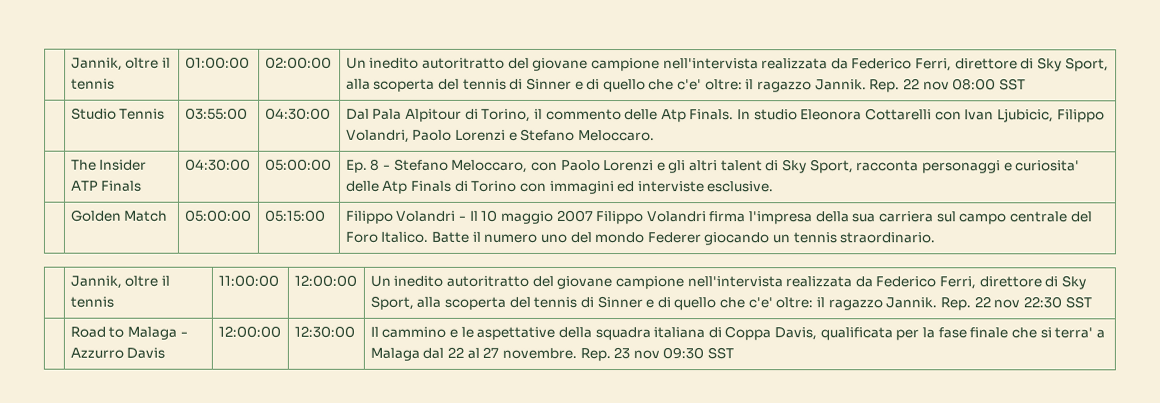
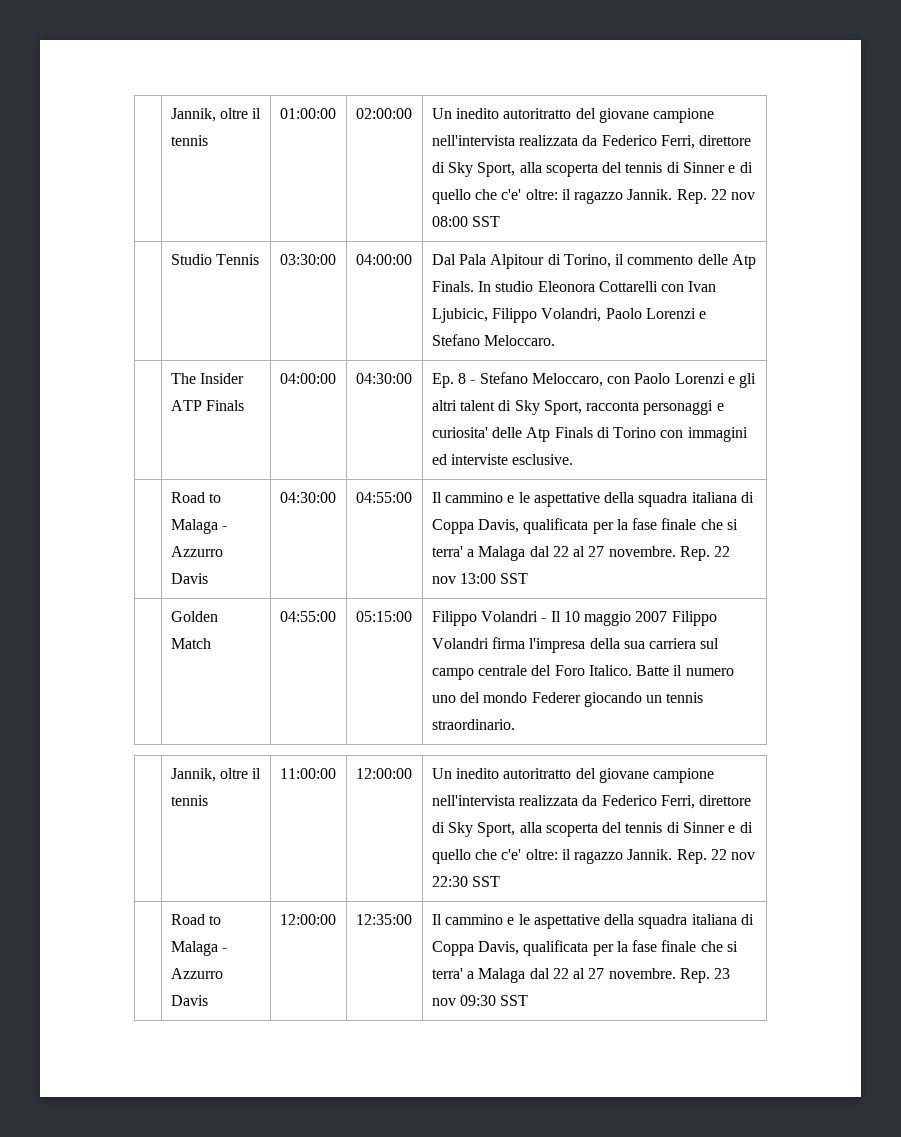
[184,107,248,120] [264,107,331,120] 03:55:00 | 04:30:00 -> [279,254,336,265] [355,254,412,265] 03:30:00 | 04:00:00
[184,158,251,171] [264,158,332,171] | 04:30:00 | 05:00:00 -> [279,373,336,384] [355,373,412,384] | 04:00:00 | 04:30:00
(775, 187) none -> [170,492,221,503] [170,519,227,534] [170,546,223,557] [170,573,208,584] [279,492,336,503] [355,492,412,503] [431,492,755,507] [431,518,739,534] [431,546,731,561] [431,573,529,584] // | Road to Malaga - Azzurro Davis | 04:30:00 | 04:55:00 | Il cammino e le aspettative della squadra italiana di Coppa Davis, qualificata per la fase finale che si terra' a Malaga dal 22 al 27 novembre. Rep. 22 nov 13:00 SST
[183,209,251,222] 05:00:00 -> [279,611,336,622] 04:55:00
[293,325,355,338] 12:30:00 -> [355,914,412,925] 12:35:00

